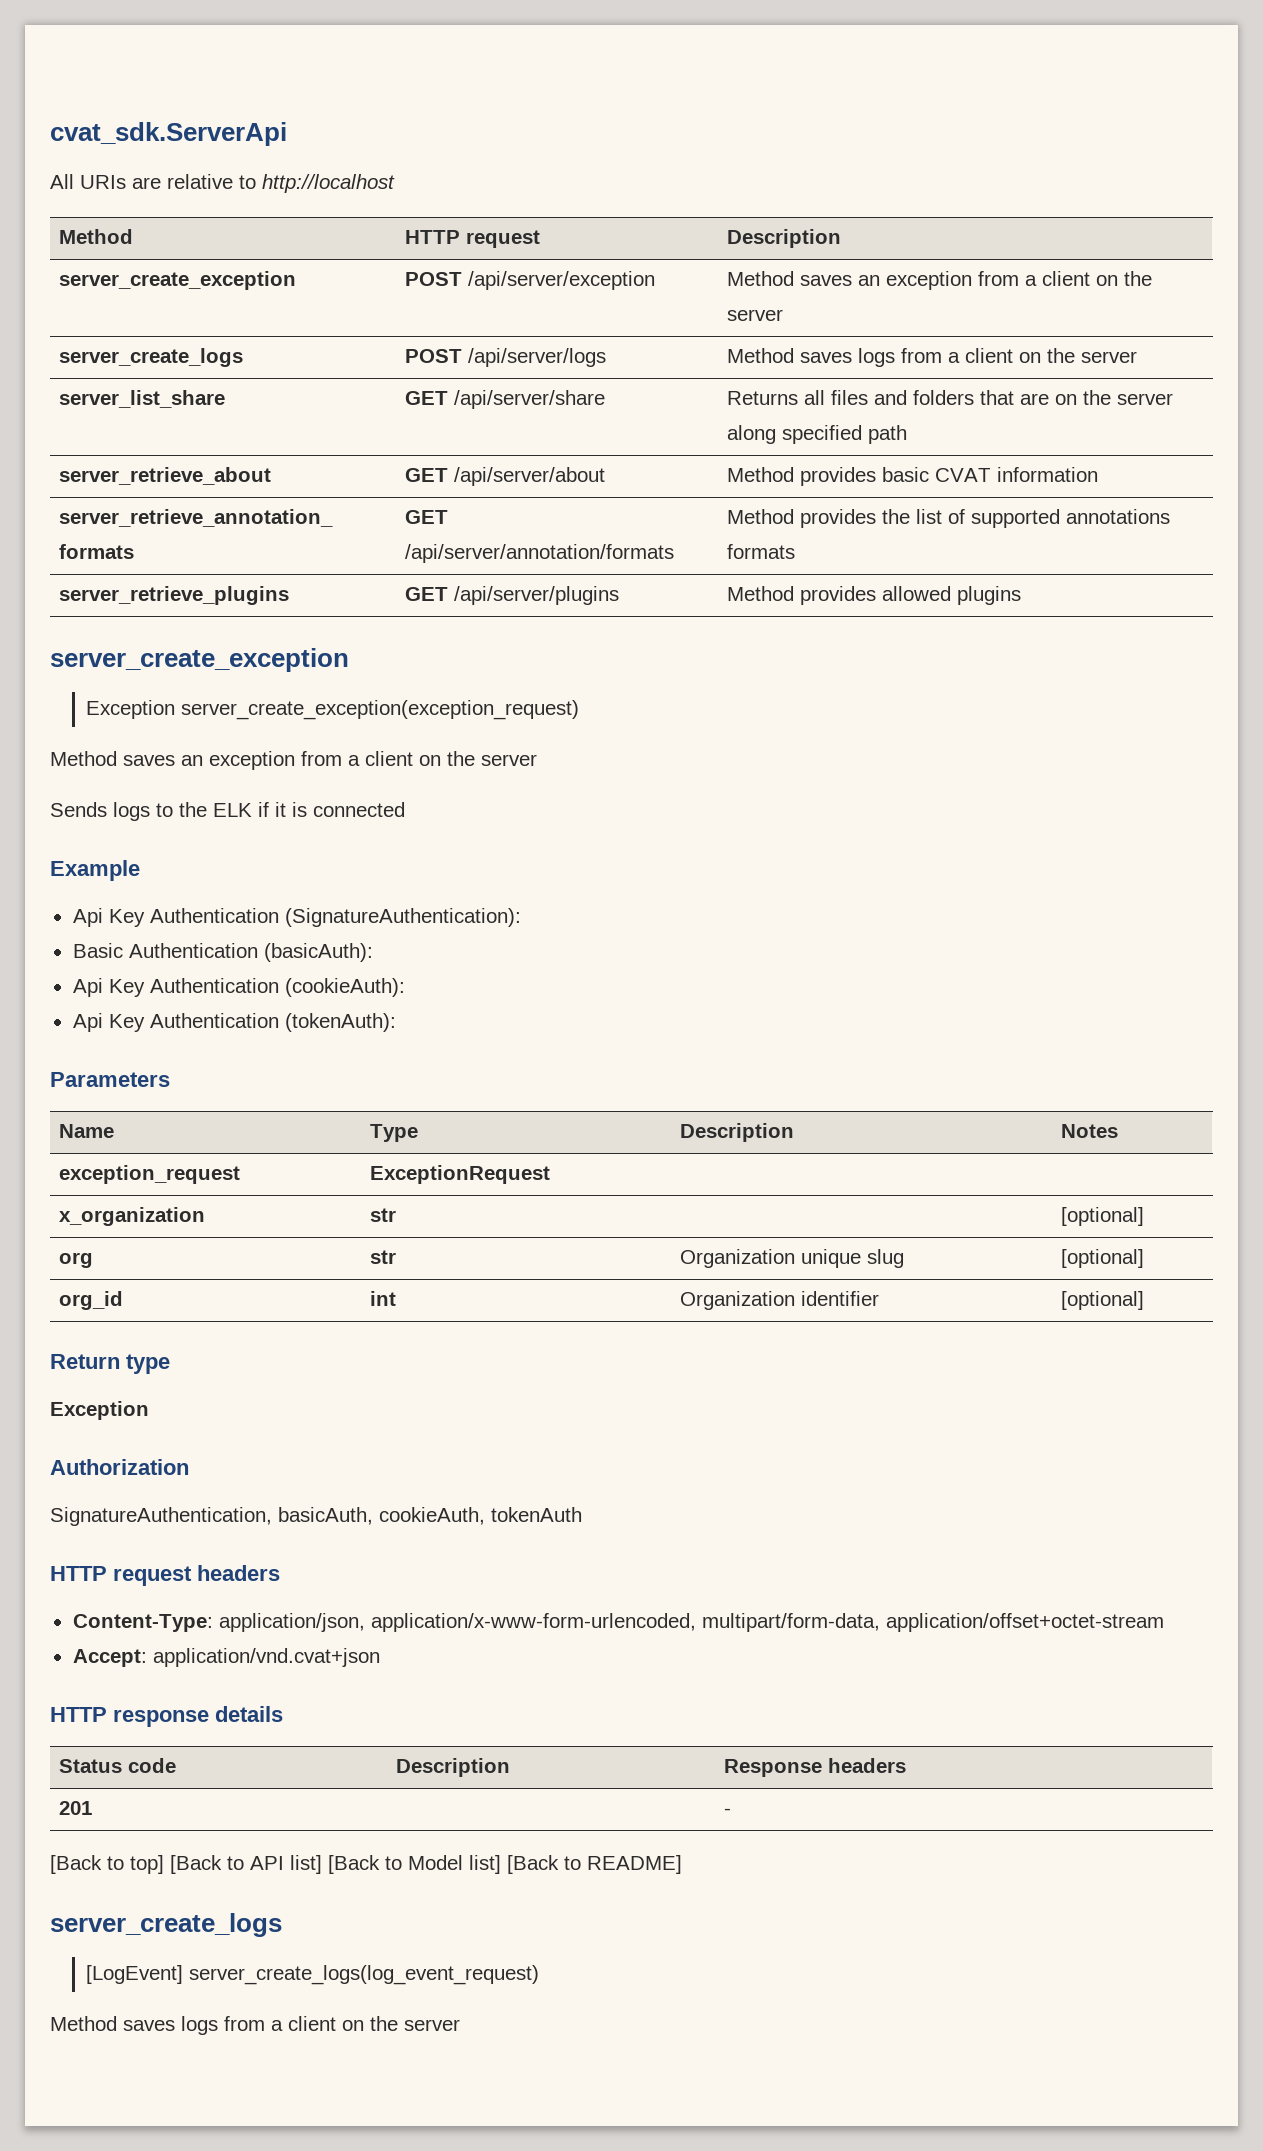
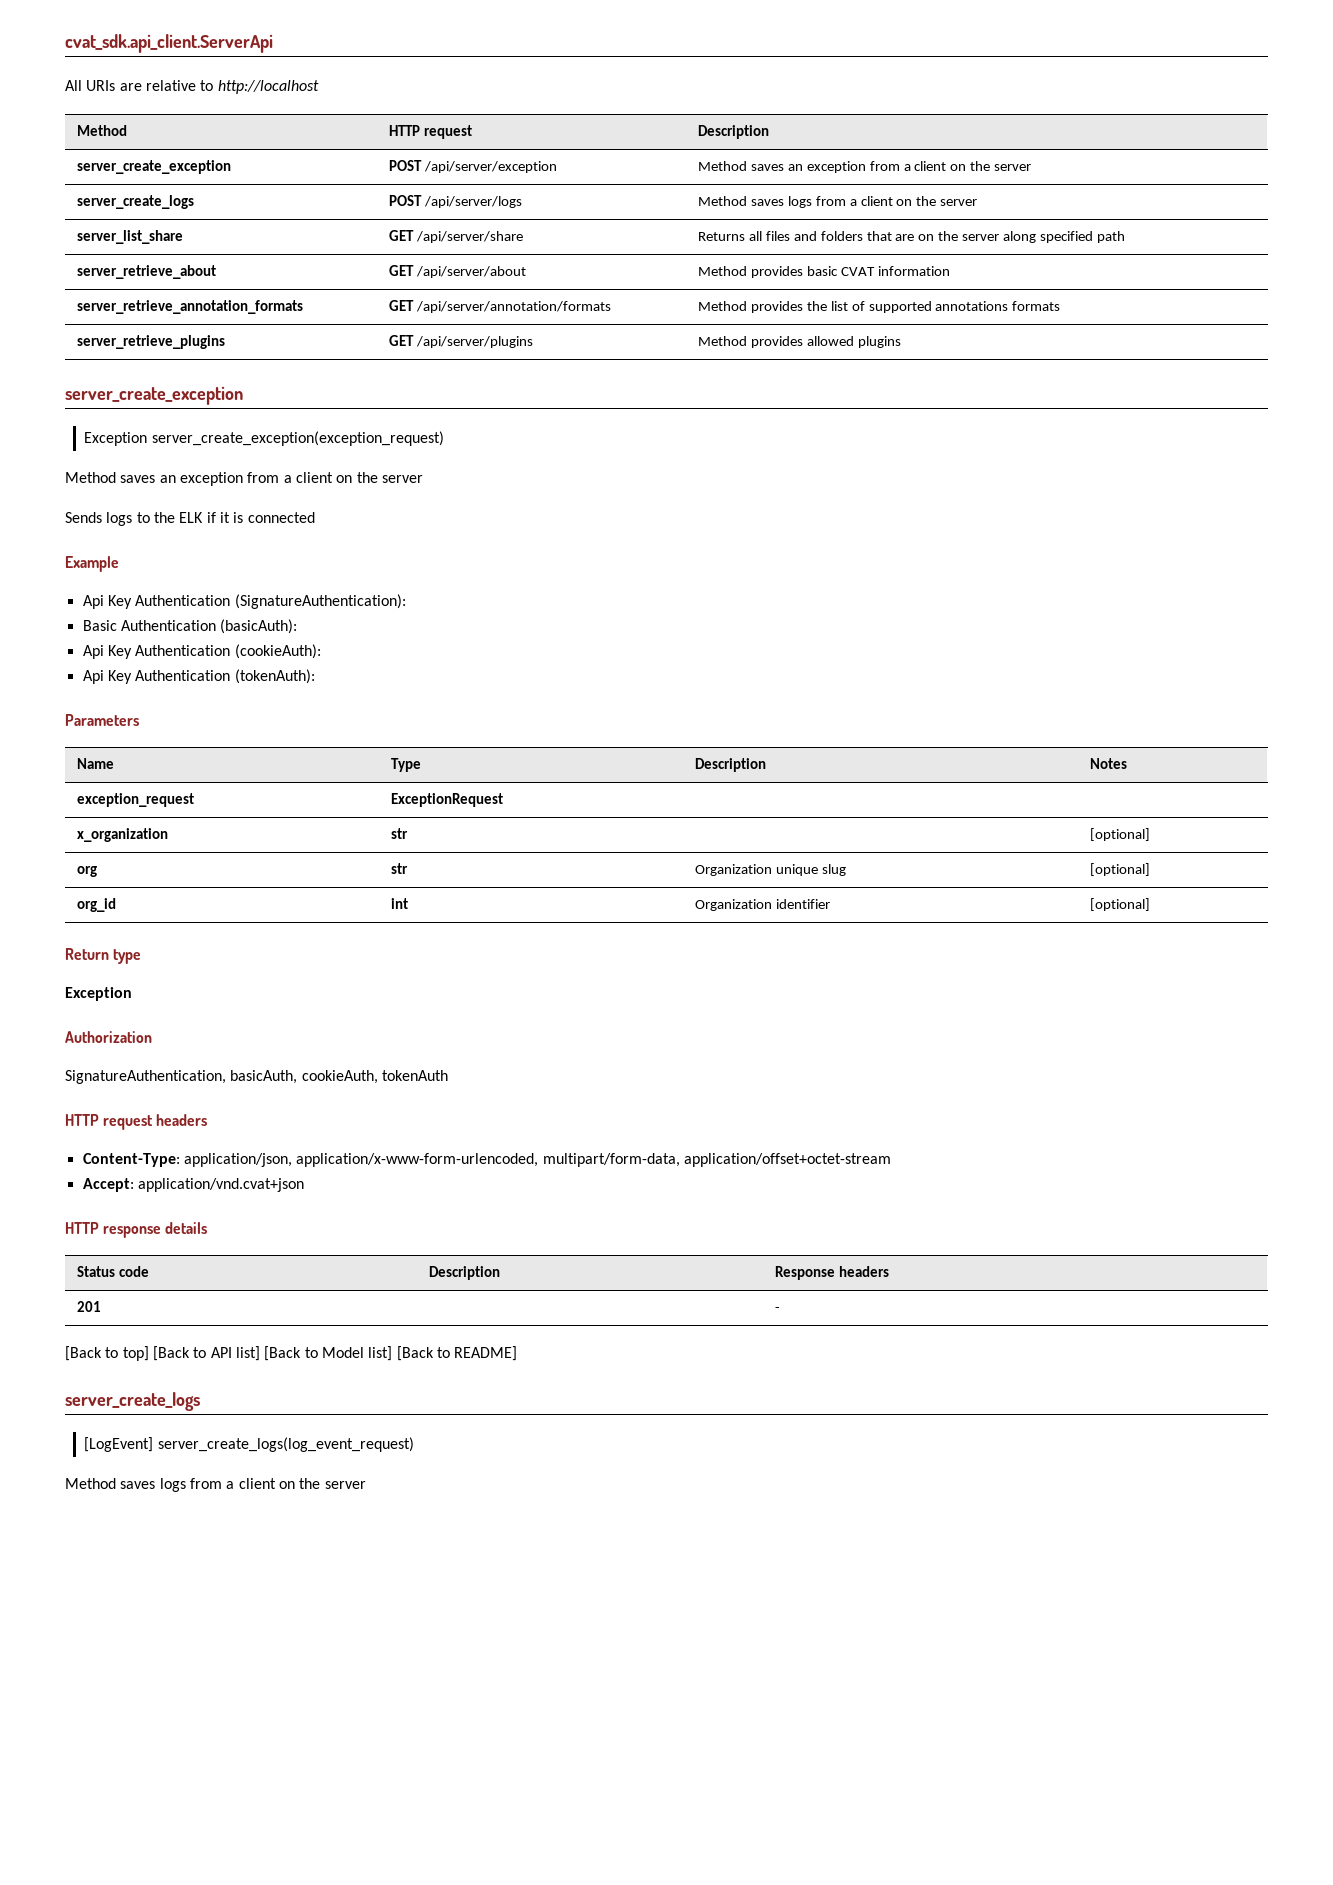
[50,122,287,146] cvat_sdk.ServerApi -> [65,34,273,53] cvat_sdk.api_client.ServerApi

